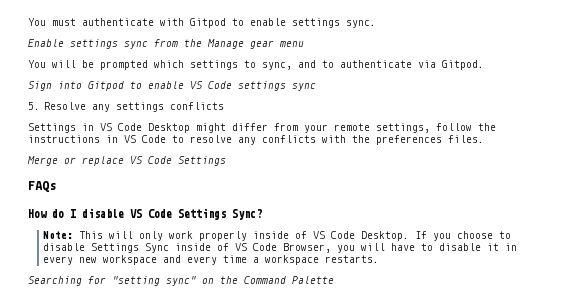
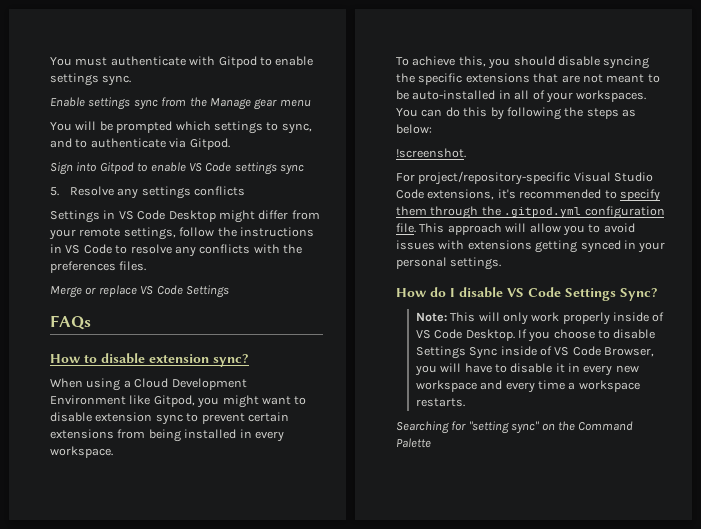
(56, 186) none -> [50,353,249,367] [50,378,247,391] [50,395,307,408] [50,412,289,425] [50,429,284,442] [50,446,113,458] [396,56,650,69] [396,73,660,85] [396,90,647,103] [396,107,636,120] [396,124,432,134] [396,148,466,158] [396,171,654,185] [396,189,660,202] [396,206,665,219] [396,223,635,236] [396,240,666,253] [396,257,502,270] // How to disable extension sync? // When using a Cloud Development Environment like Gitpod, you might want to disable extension sync to prevent certain extensions from being installed in every workspace. // To achieve this, you should disable syncing the specific extensions that are not meant to be auto-installed in all of your workspaces. You can do this by following the steps as below: // !screenshot. // For project/repository-specific Visual Studio Code extensions, it's recommended to specify them through the .gitpod.yml configuration file. This approach will allow you to avoid issues with extensions getting synced in your personal settings.

